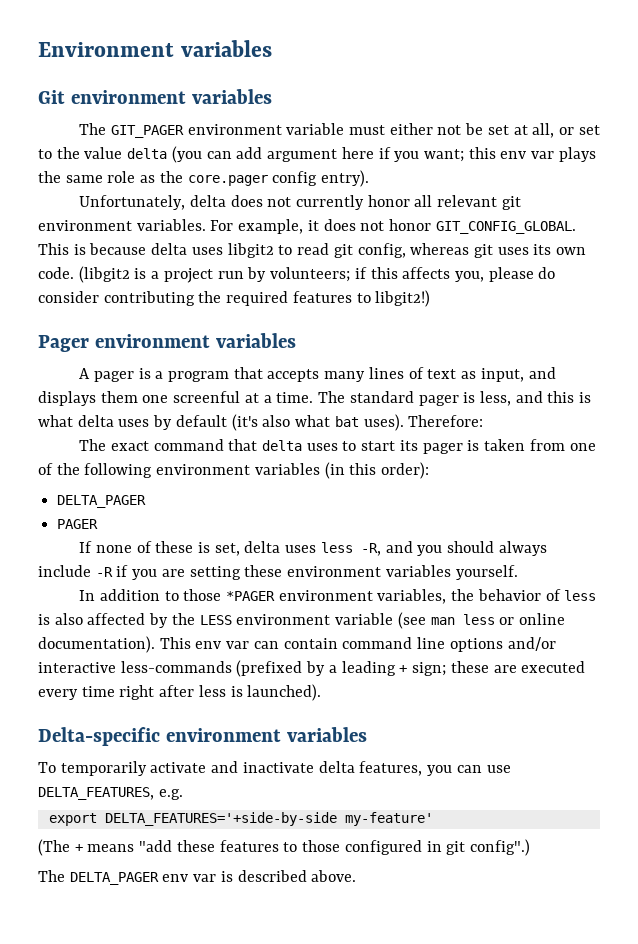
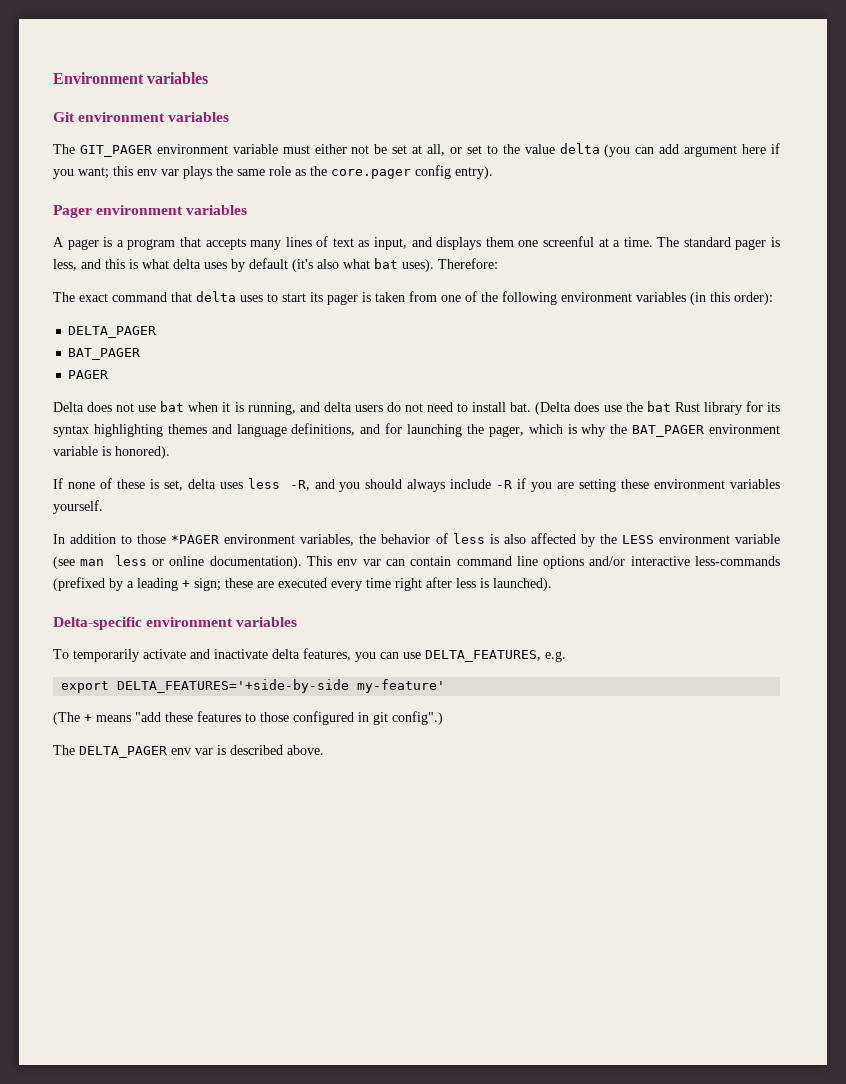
[79,195,521,210] [38,219,576,234] [38,243,587,258] [38,266,556,283] [38,290,431,307] // Unfortunately, delta does not currently honor all relevant git environment variables. For example, it does not honor GIT_CONFIG_GLOBAL. This is because delta uses libgit2 to read git config, whereas git uses its own code. (libgit2 is a project run by volunteers; if this affects you, please do consider contributing the required features to libgit2!) -> (493, 172) none
(147, 501) none -> [68,348,141,360] // BAT_PAGER
(99, 524) none -> [53,401,781,415] [53,423,780,437] [53,446,170,459] // Delta does not use bat when it is running, and delta users do not need to install bat. (Delta does use the bat Rust library for its syntax highlighting themes and language definitions, and for launching the pager, which is why the BAT_PAGER environment variable is honored).

